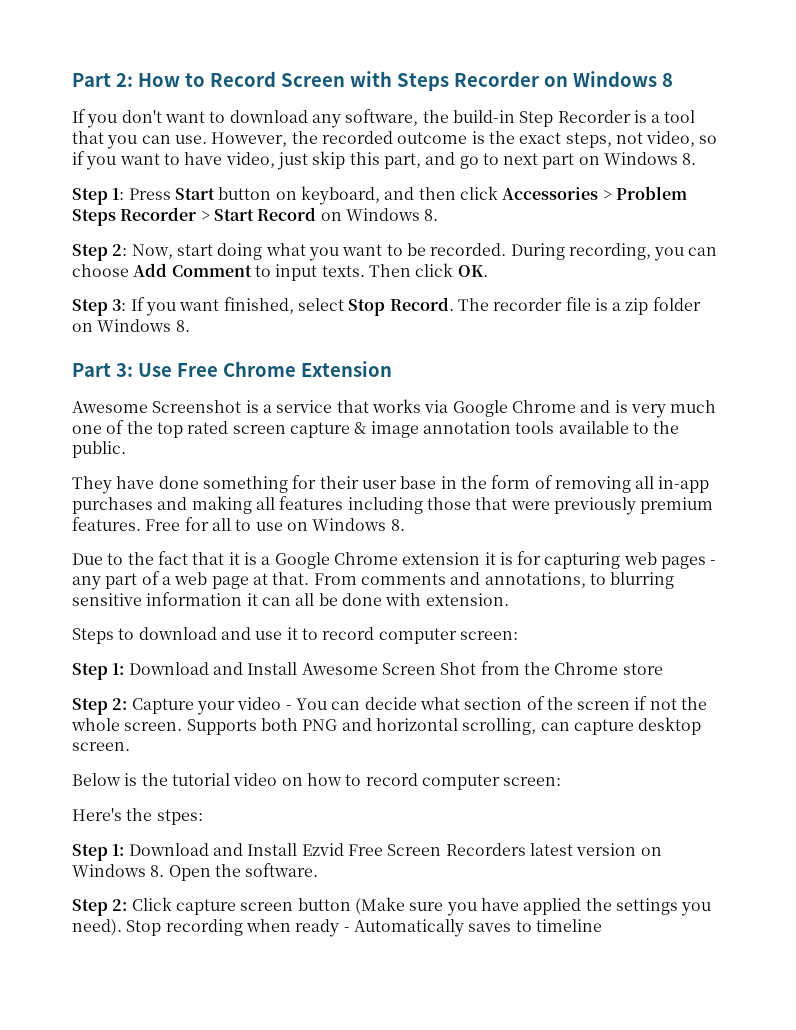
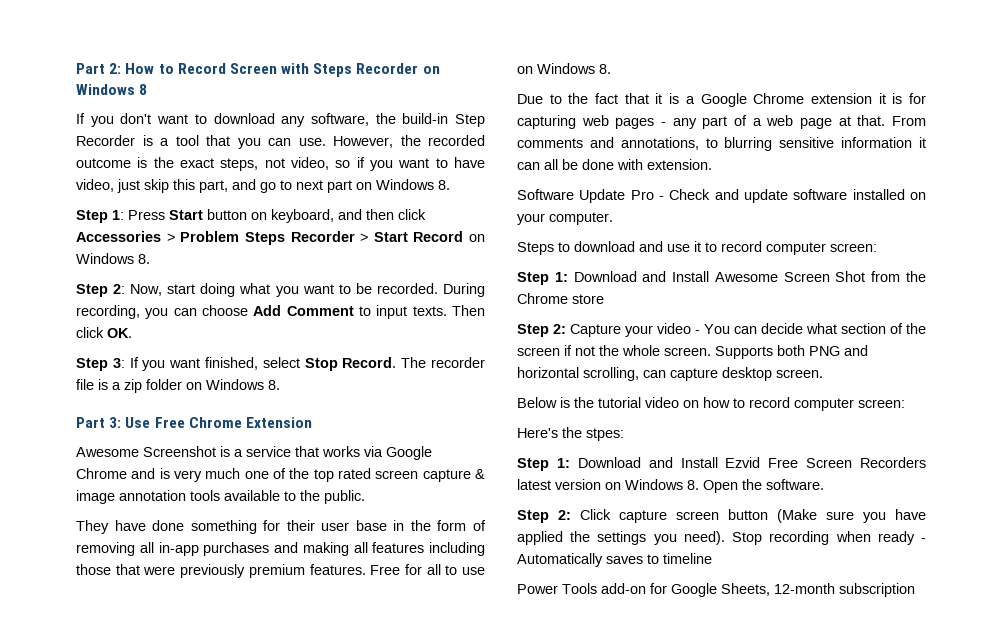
(509, 599) none -> [517,189,926,203] [517,212,613,225] // Software Update Pro - Check and update software installed on your computer.
(602, 925) none -> [517,583,915,597] // Power Tools add-on for Google Sheets, 12-month subscription

